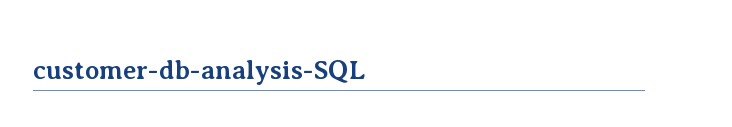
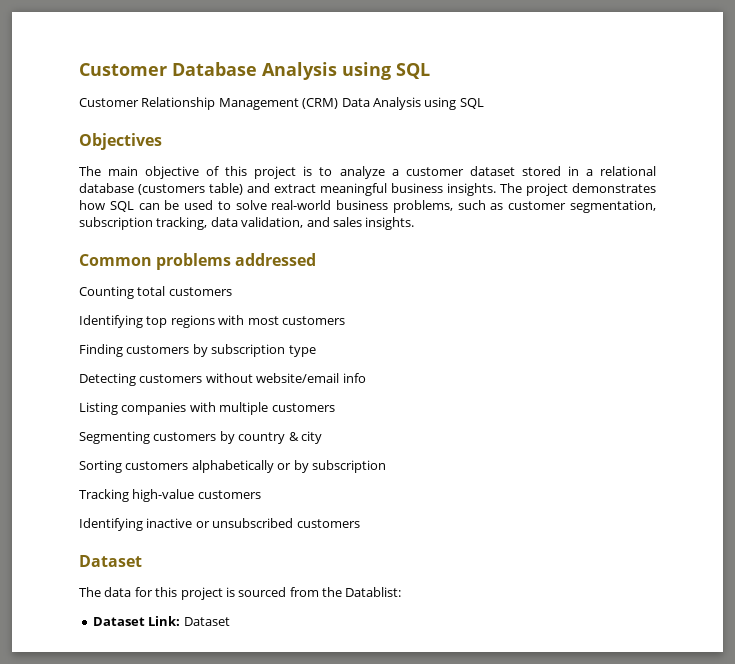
[33,60,365,85] customer-db-analysis-SQL -> [79,62,430,80] [79,97,484,110] [79,133,162,150] [79,166,656,179] [79,183,656,196] [79,200,656,213] [79,217,415,230] [79,253,317,270] [79,286,232,299] [79,315,345,328] [79,344,316,357] [79,373,366,386] [79,402,335,415] [79,431,322,444] [79,460,386,473] [79,489,261,502] [79,518,360,531] [79,555,142,567] [79,587,402,600] [92,616,230,626] Customer Database Analysis using SQL // Customer Relationship Management (CRM) Data Analysis using SQL // Objectives // The main objective of this project is to analyze a customer dataset stored in a relational database (customers table) and extract meaningful business insights. The project demonstrates how SQL can be used to solve real-world business problems, such as customer segmentation, subscription tracking, data validation, and sales insights. // Common problems addressed // Counting total customers // Identifying top regions with most customers // Finding customers by subscription type // Detecting customers without website/email info // Listing companies with multiple customers // Segmenting customers by country & city // Sorting customers alphabetically or by subscription // Tracking high-value customers // Identifying inactive or unsubscribed customers // Dataset // The data for this project is sourced from the Datablist: // Dataset Link: Dataset

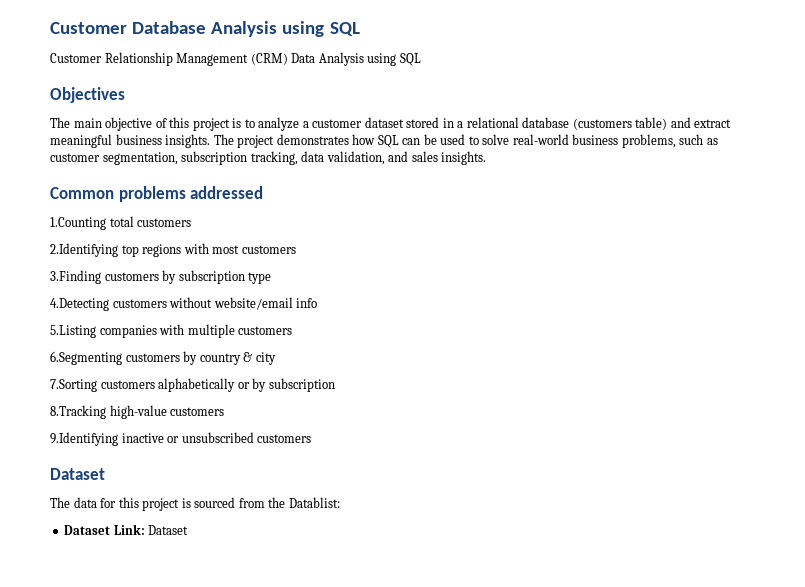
[79,286,134,299] Counting -> [50,217,106,230] 1.Counting
[79,315,143,328] Identifying -> [50,243,118,257] 2.Identifying
[79,344,123,357] Finding -> [50,270,101,284] 3.Finding
[79,373,136,386] Detecting -> [50,298,109,311] 4.Detecting
[79,402,118,415] Listing -> [50,325,96,338] 5.Listing
[79,431,150,444] Segmenting -> [50,351,122,365] 6.Segmenting
[79,460,122,473] Sorting -> [50,379,97,392] 7.Sorting
[79,489,129,502] Tracking -> [50,405,106,419] 8.Tracking
[79,518,143,531] Identifying -> [50,432,118,446] 9.Identifying

